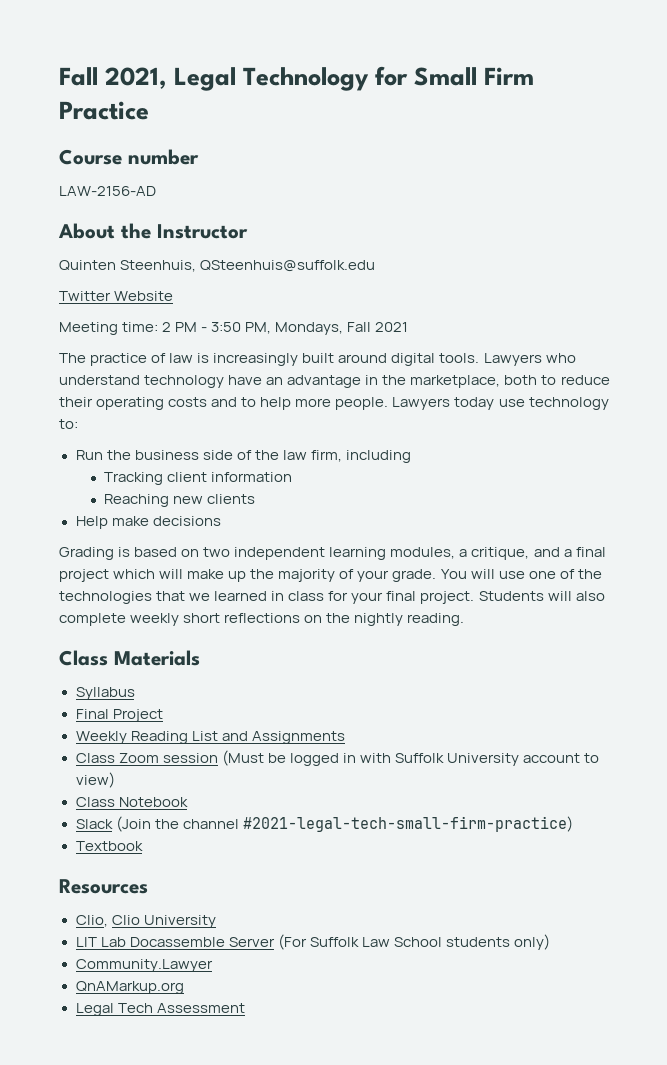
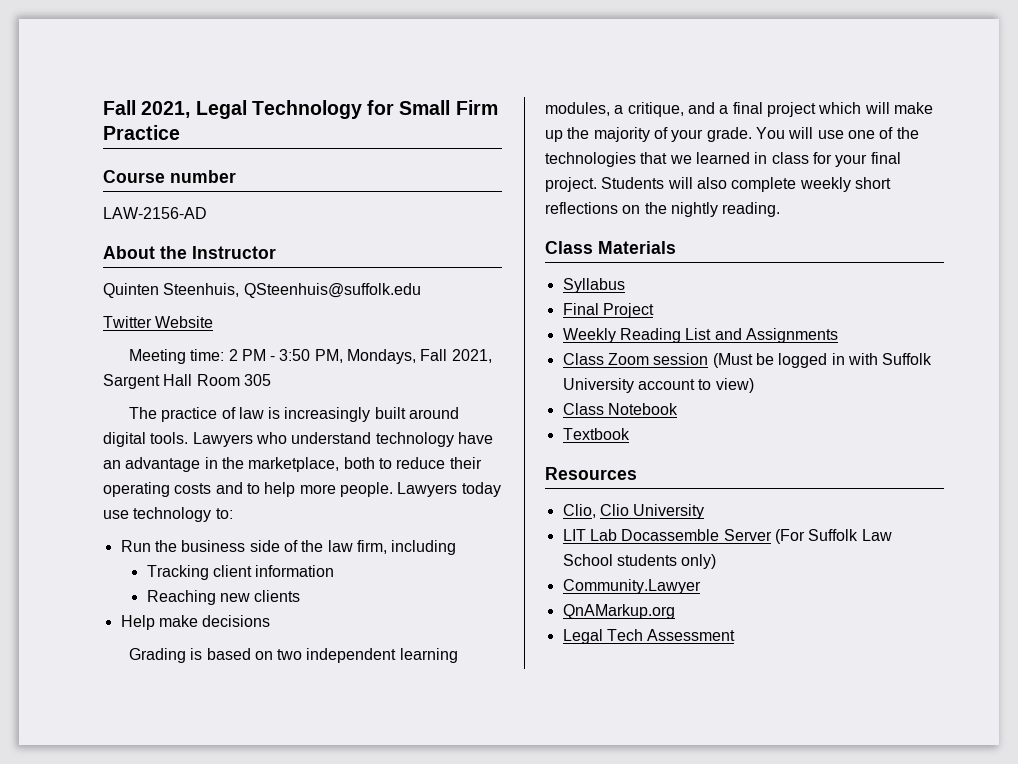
[375,322,409,332] 2021 -> [451,349,492,363] [103,374,271,389] 2021, Sargent Hall Room 305
[75,816,573,832] // Slack (Join the channel #2021-legal-tech-small-firm-practice) -> (678, 409) none

